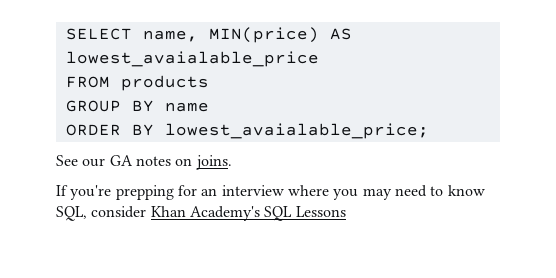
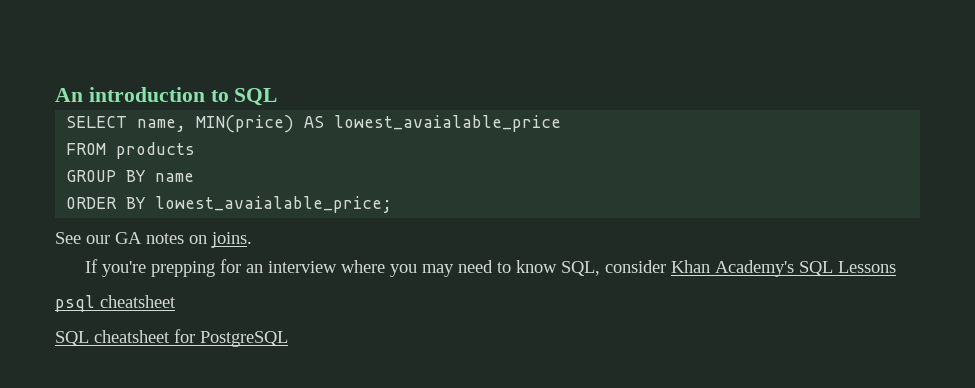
(65, 34) none -> [55,87,278,106] An introduction to SQL //
(346, 211) none -> [55,295,176,312] [55,329,288,347] // psql cheatsheet // SQL cheatsheet for PostgreSQL

